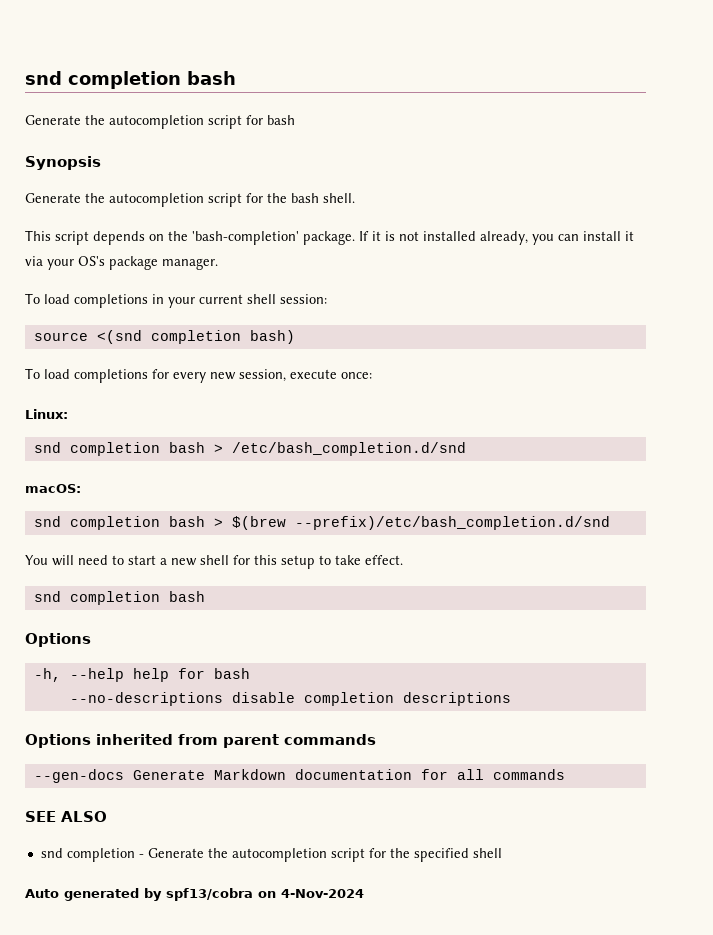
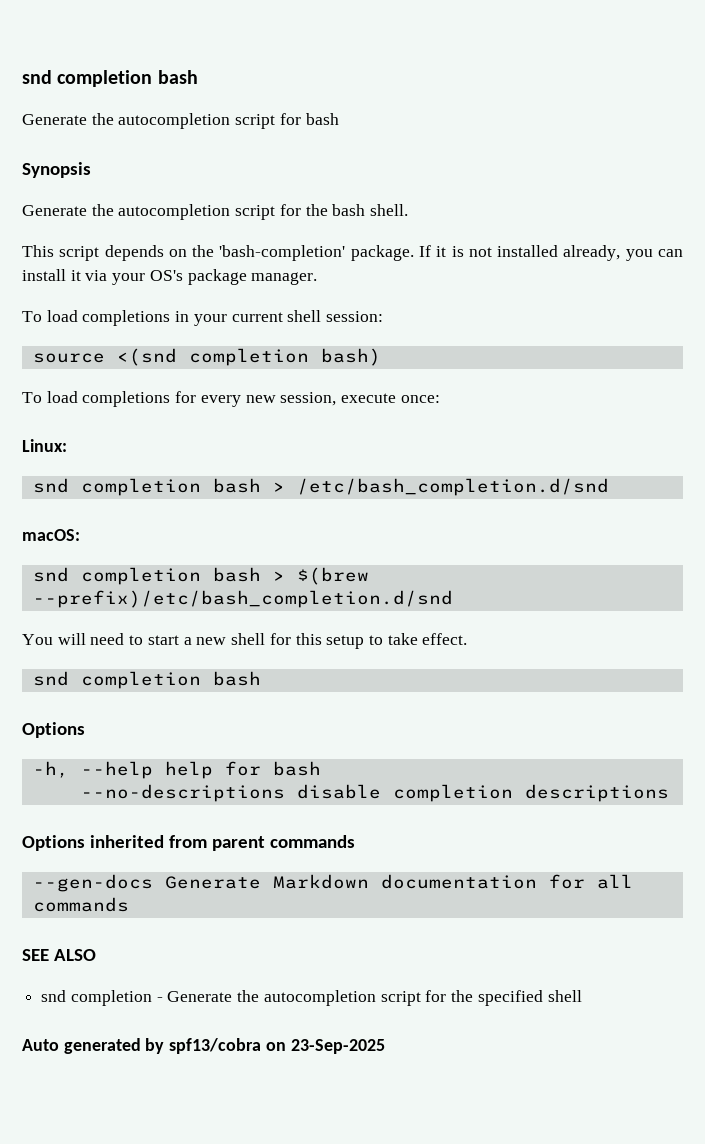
[281,889,364,898] 4-Nov-2024 -> [290,1039,385,1054] 23-Sep-2025

